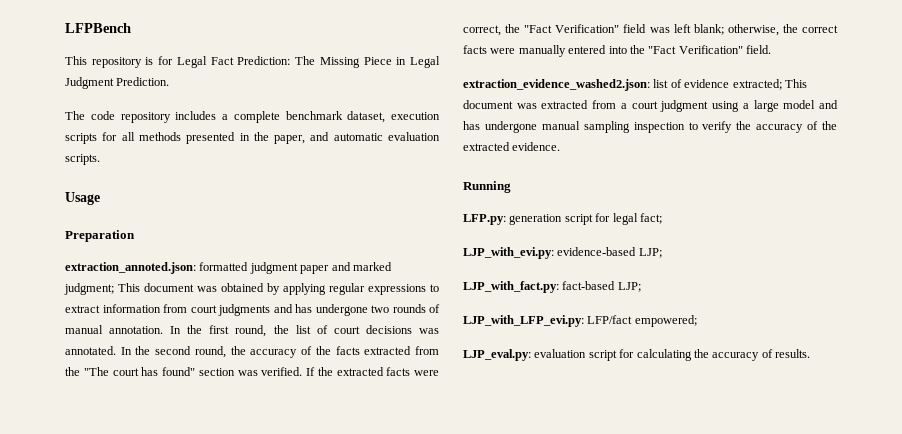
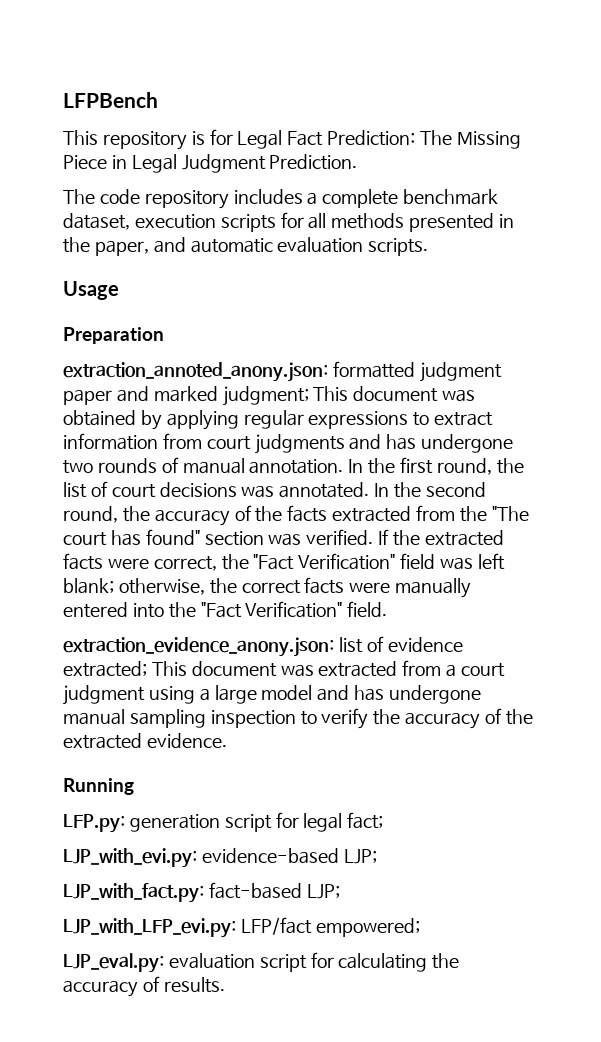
[65,262,196,274] extraction_annoted.json: -> [63,362,328,382] extraction_annoted_anony.json:
[463,79,650,91] extraction_evidence_washed2.json: -> [63,637,334,657] extraction_evidence_anony.json:

